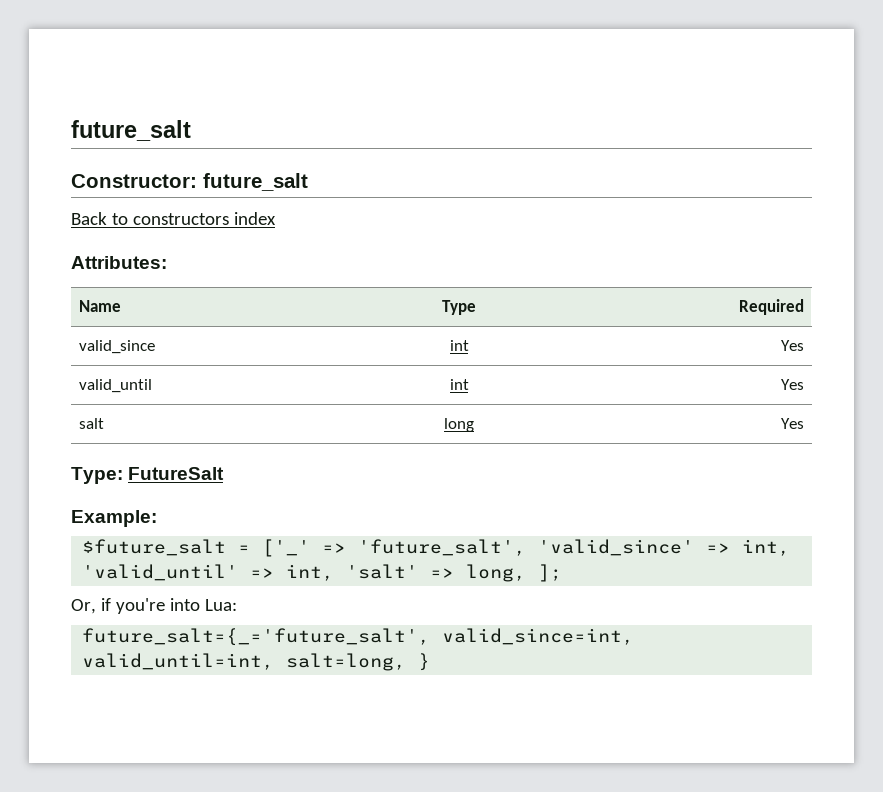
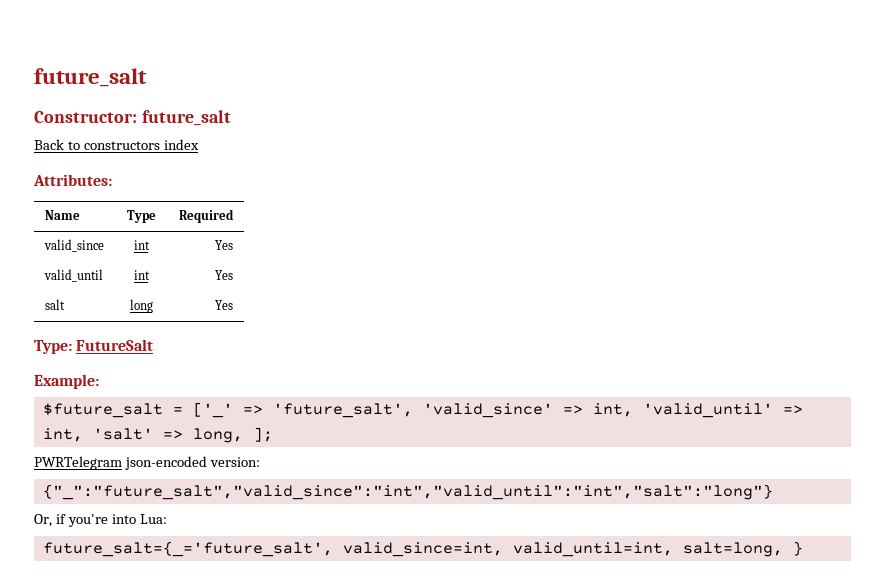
(563, 573) none -> [34,456,260,470] [42,484,773,500] // PWRTelegram json-encoded version: // {"_":"future_salt","valid_since":"int","valid_until":"int","salt":"long"}

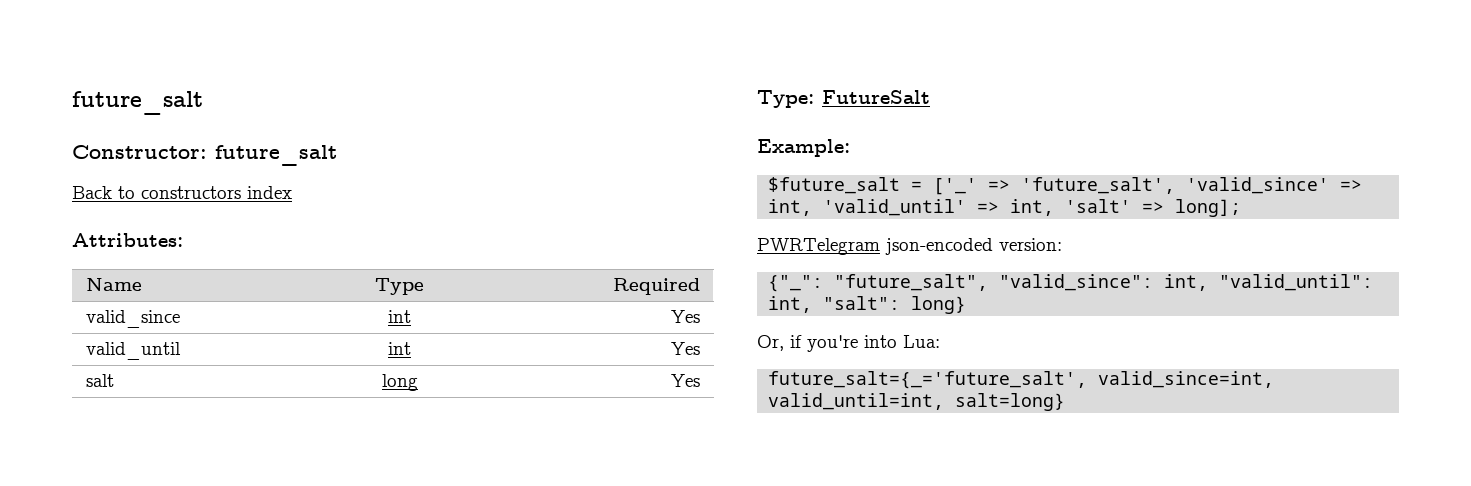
[192,427,273,443] long, ]; -> [1175,199,1242,217] long];
[42,484,773,500] {"_":"future_salt","valid_since":"int","valid_until":"int","salt":"long"} -> [768,274,1374,292] [768,296,967,314] {"_": "future_salt", "valid_since": int, "valid_until": int, "salt": long}
[682,541,803,557] salt=long, } -> [955,393,1066,411] salt=long}

